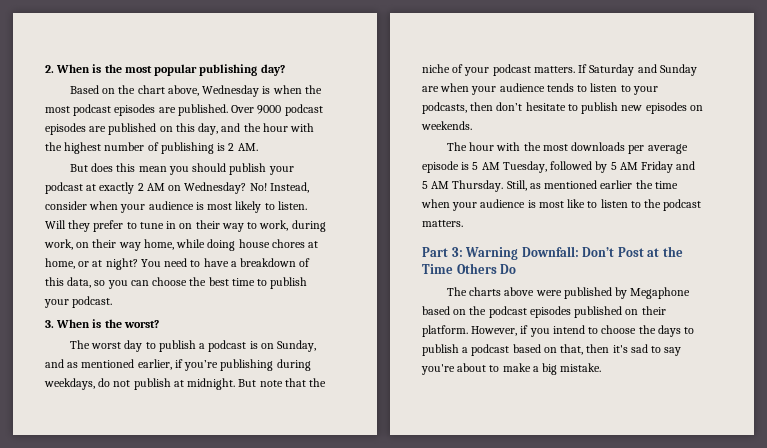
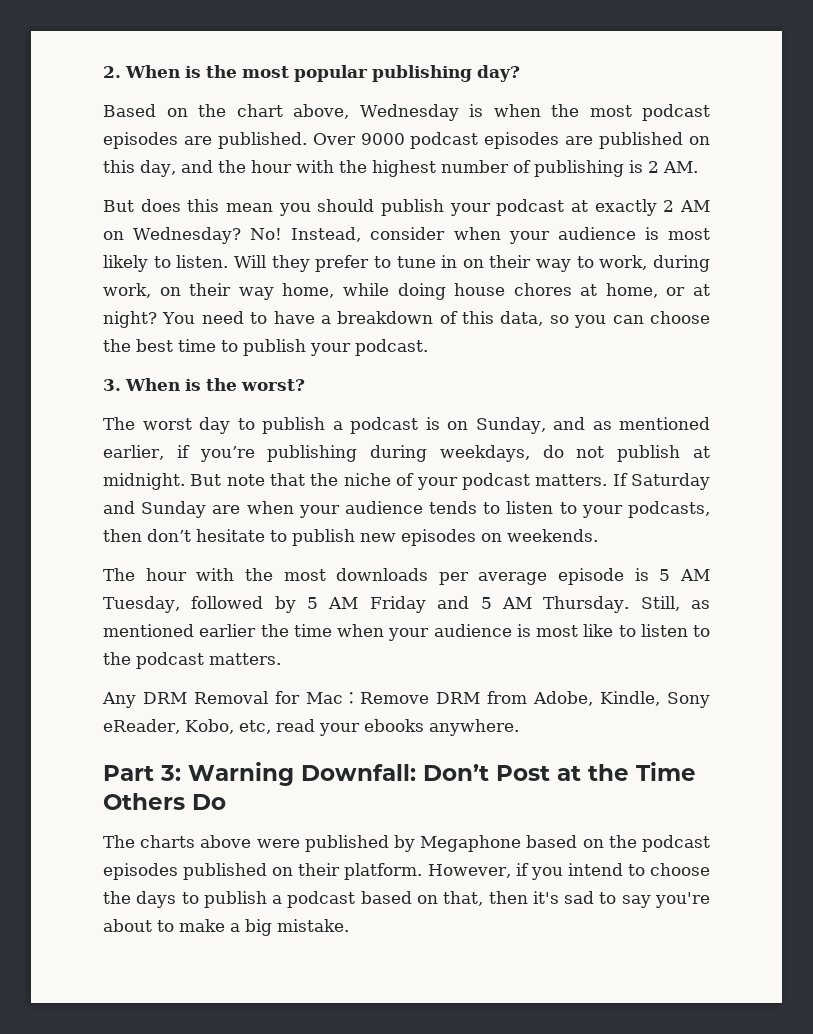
(463, 223) none -> [102,691,710,708] [103,719,519,736] // Any DRM Removal for Mac：Remove DRM from Adobe, Kindle, Sony eReader, Kobo, etc, read your ebooks anywhere.

